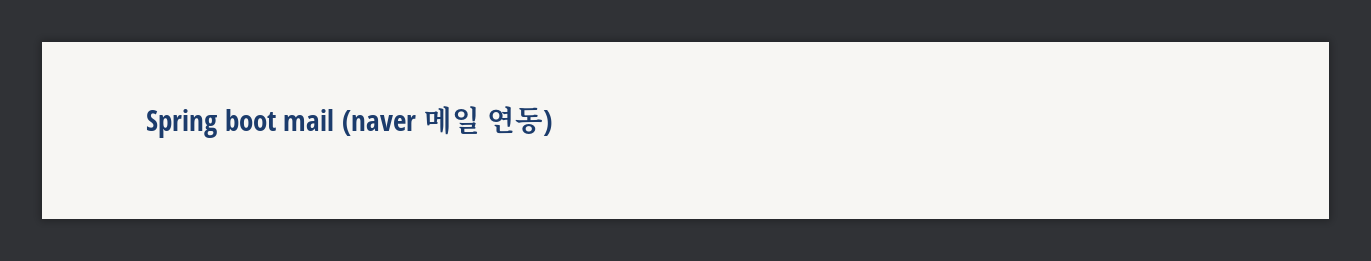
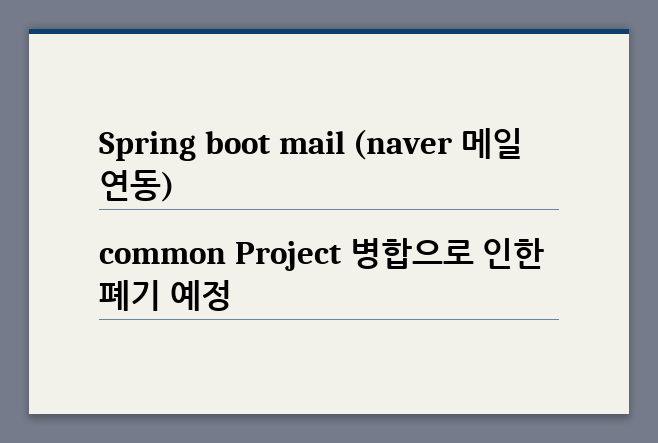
(553, 121) none -> [99,238,545,271] [99,280,232,311] // common Project 병합으로 인한 폐기 예정

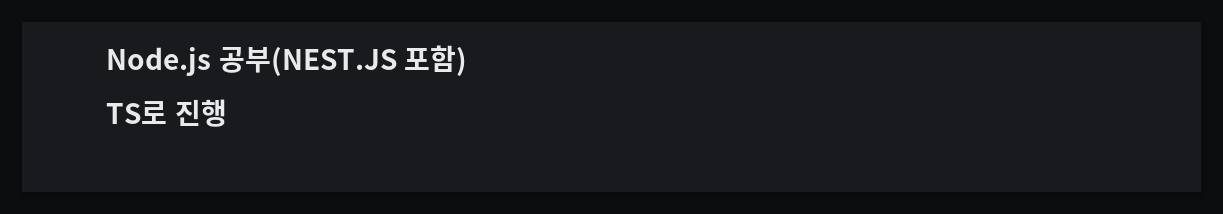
[99,128,524,161] [99,170,174,202] [99,238,545,271] [99,280,232,311] Spring boot mail (naver 메일 연동) // common Project 병합으로 인한 폐기 예정 -> [106,45,468,76] [106,99,227,127] Node.js 공부(NEST.JS 포함) // TS로 진행

